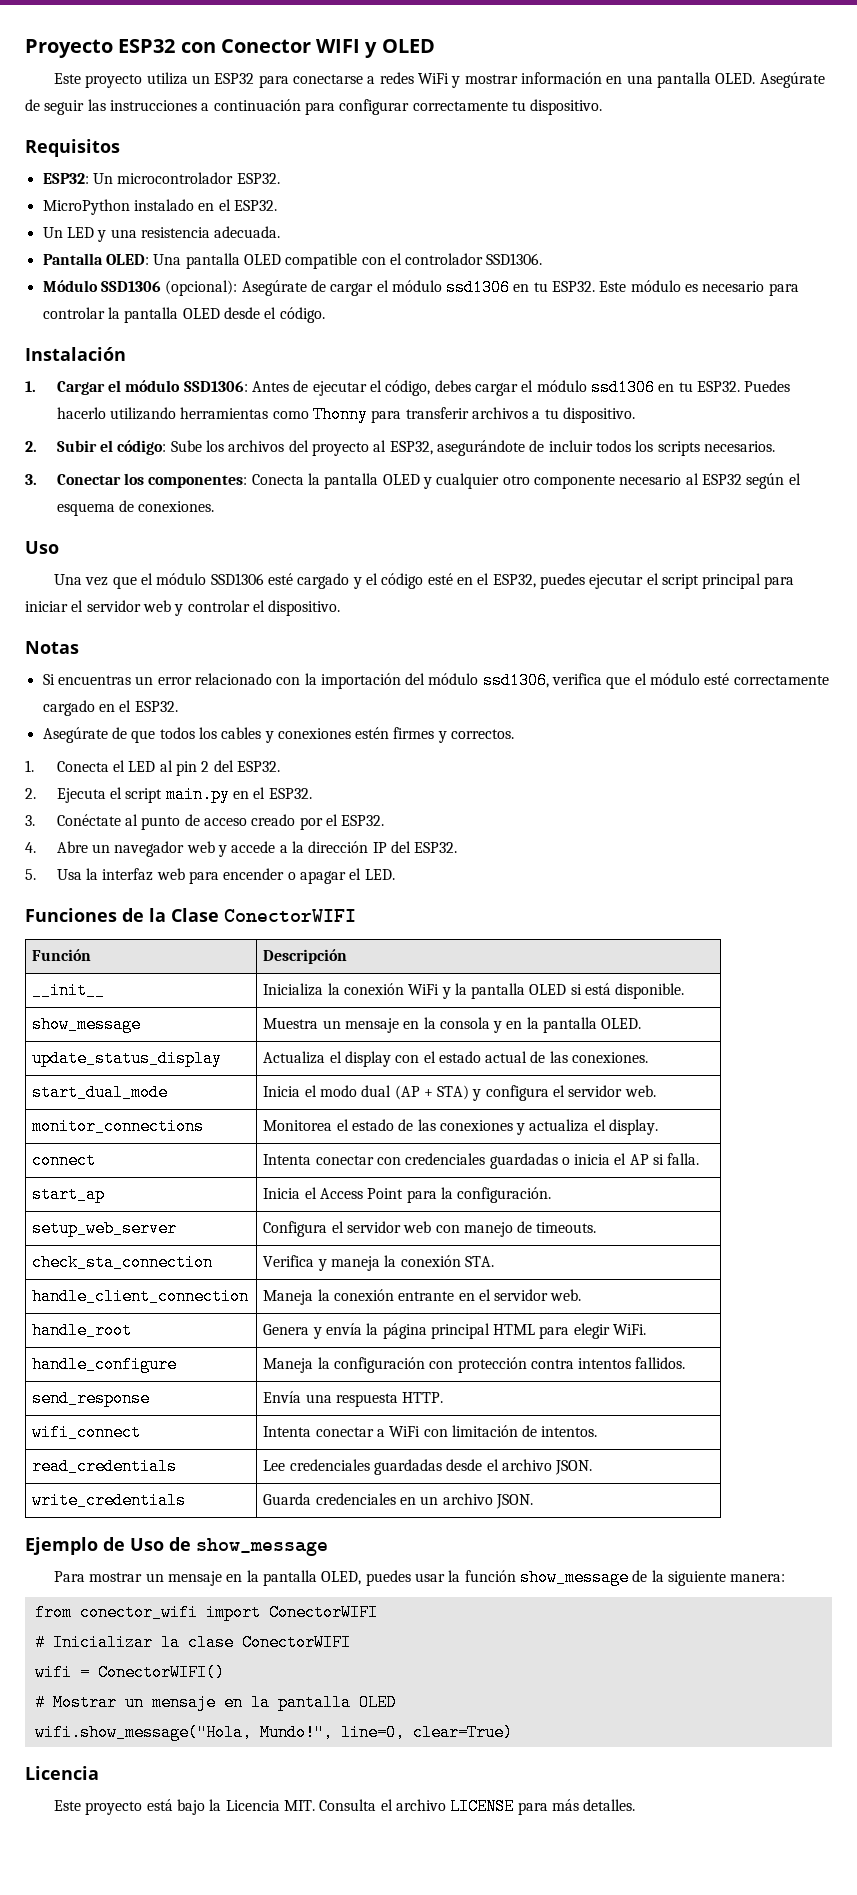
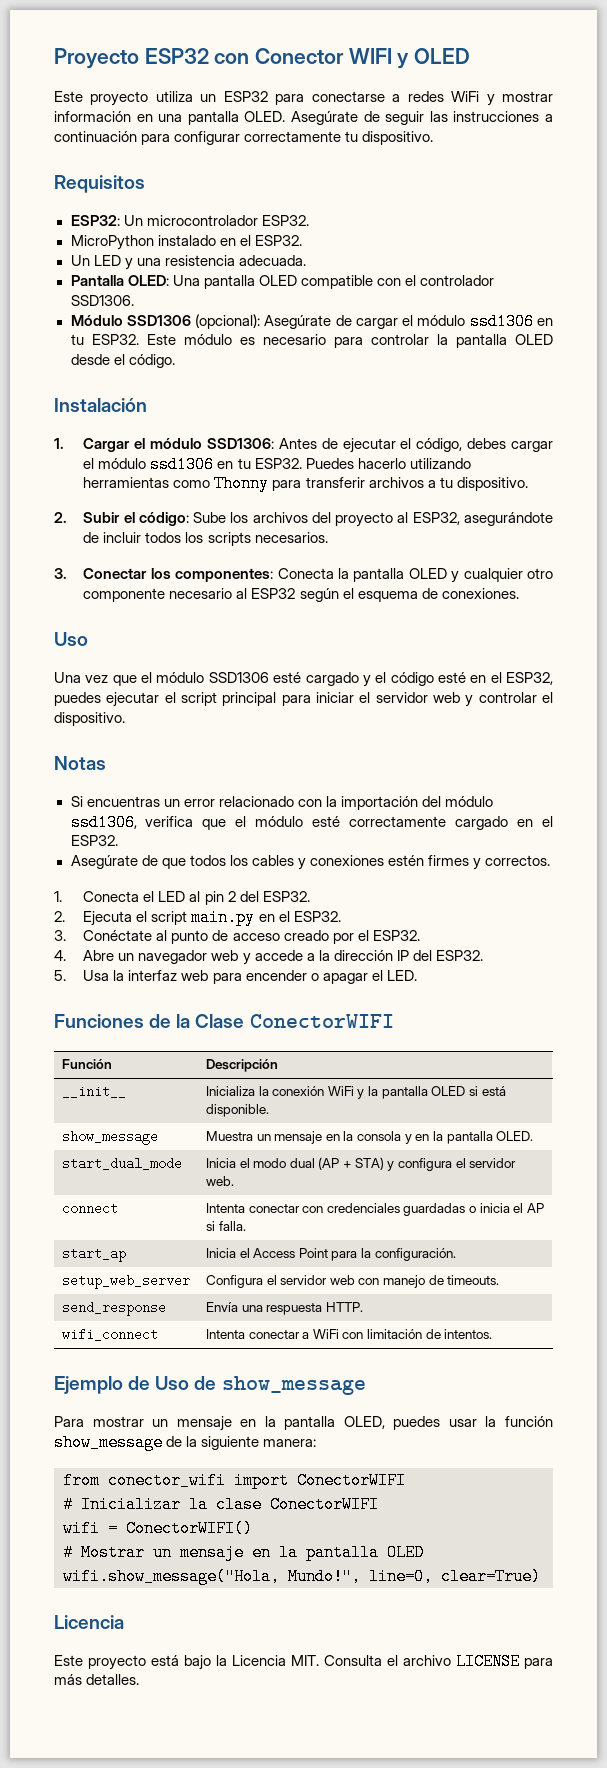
[32,1050,223,1067] [263,1051,649,1067] // update_status_display | Actualiza el display con el estado actual de las conexiones. -> (534, 1136) none
[32,1118,205,1135] [263,1119,659,1135] // monitor_connections | Monitorea el estado de las conexiones y actualiza el display. -> (234, 1181) none
[32,1254,214,1271] [263,1255,494,1271] [32,1288,250,1305] [263,1289,582,1305] [32,1322,133,1339] [263,1323,647,1339] [32,1356,178,1373] [263,1357,686,1373] // check_sta_connection | Verifica y maneja la conexión STA. // handle_client_connection | Maneja la conexión entrante en el servidor web. // handle_root | Genera y envía la página principal HTML para elegir WiFi. // handle_configure | Maneja la configuración con protección contra intentos fallidos. -> (500, 1280) none
[32,1458,178,1475] [263,1459,593,1475] [32,1492,187,1509] [263,1493,533,1509] // read_credentials | Lee credenciales guardadas desde el archivo JSON. // write_credentials | Guarda credenciales en un archivo JSON. -> (493, 1334) none

